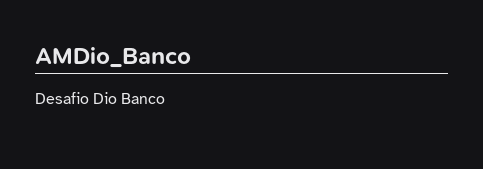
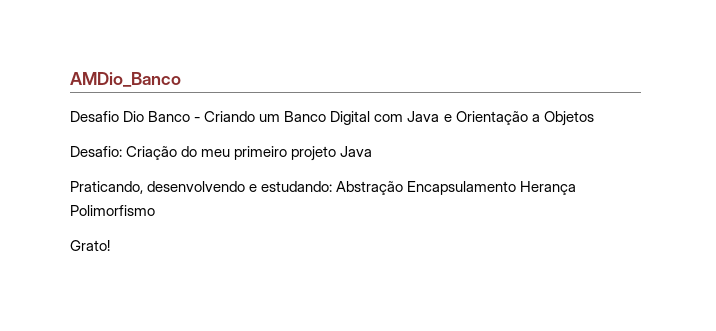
(166, 98) none -> [194,111,594,126] [70,146,373,161] [70,181,577,195] [70,205,155,216] [70,240,110,251] - Criando um Banco Digital com Java e Orientação a Objetos // Desafio: Criação do meu primeiro projeto Java // Praticando, desenvolvendo e estudando: Abstração Encapsulamento Herança Polimorfismo // Grato!

